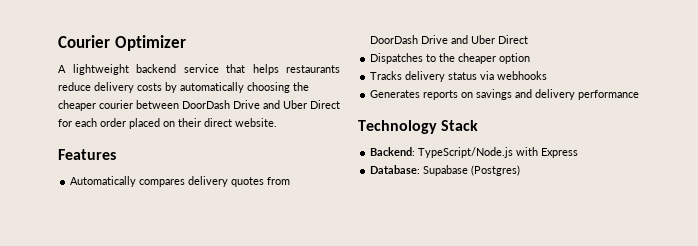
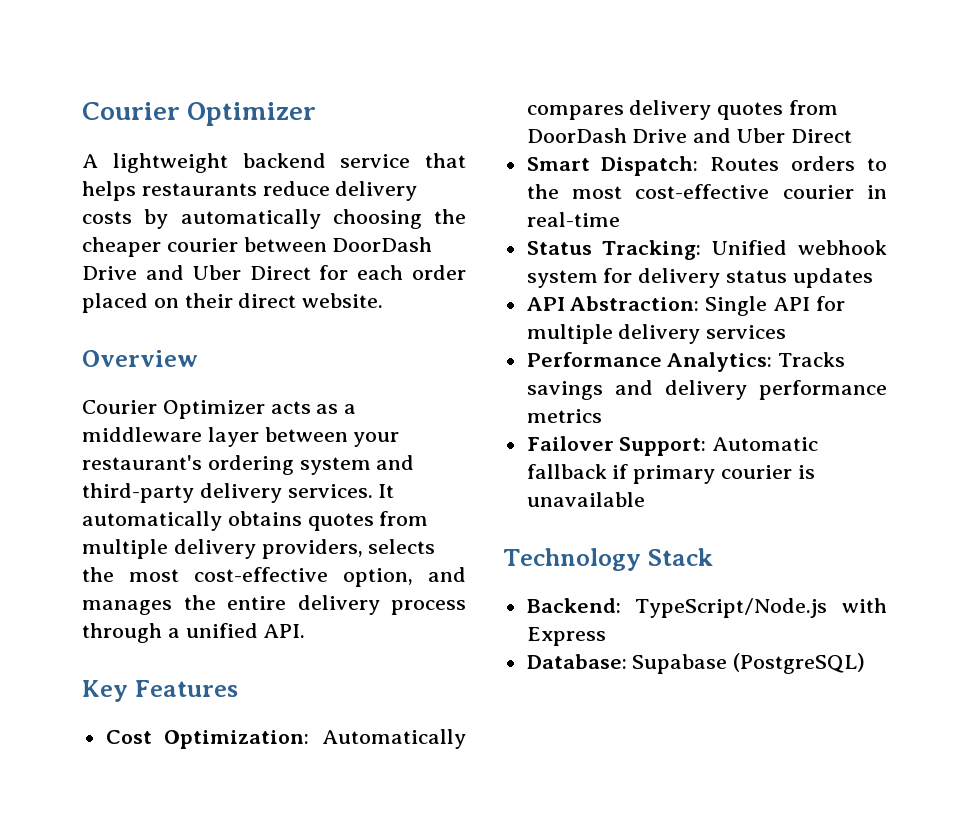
(277, 122) none -> [82,350,198,367] [82,400,357,419] [82,427,400,447] [82,455,415,475] [82,483,395,503] [82,511,429,531] [82,539,436,559] [82,567,466,587] [82,595,466,615] [82,623,306,643] [82,680,128,702] Overview // Courier Optimizer acts as a middleware layer between your restaurant's ordering system and third-party delivery services. It automatically obtains quotes from multiple delivery providers, selects the most cost-effective option, and manages the entire delivery process through a unified API. // Key
(116, 154) none -> [105,730,310,749] Cost Optimization:
[370,53,531,64] [370,71,548,82] [370,89,640,100] Dispatches to the cheaper option // Tracks delivery status via webhooks // Generates reports on savings and delivery performance -> [526,156,887,176] [526,184,887,199] [526,212,620,227] [526,240,887,260] [526,268,873,288] [526,296,845,316] [526,324,787,344] [526,352,846,372] [526,380,887,400] [526,409,602,423] [526,436,819,456] [526,464,815,484] [526,492,645,507] Smart Dispatch: Routes orders to the most cost-effective courier in real-time // Status Tracking: Unified webhook system for delivery status updates // API Abstraction: Single API for multiple delivery services // Performance Analytics: Tracks savings and delivery performance metrics // Failover Support: Automatic fallback if primary courier is unavailable
[471,165,521,176] (Postgres) -> [733,653,866,674] (PostgreSQL)

